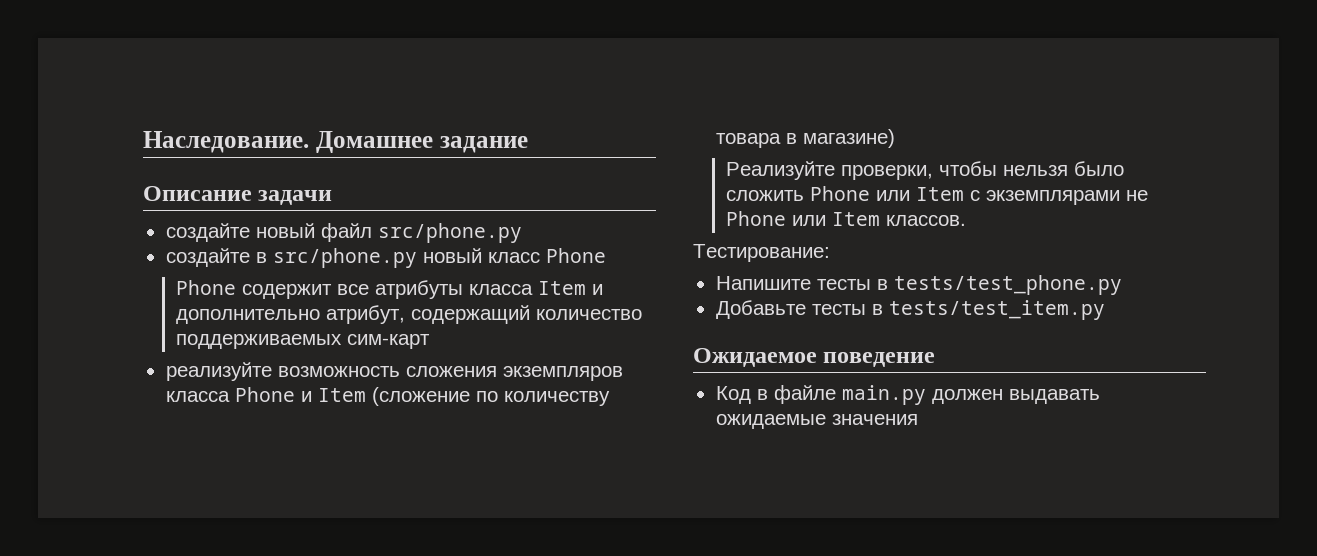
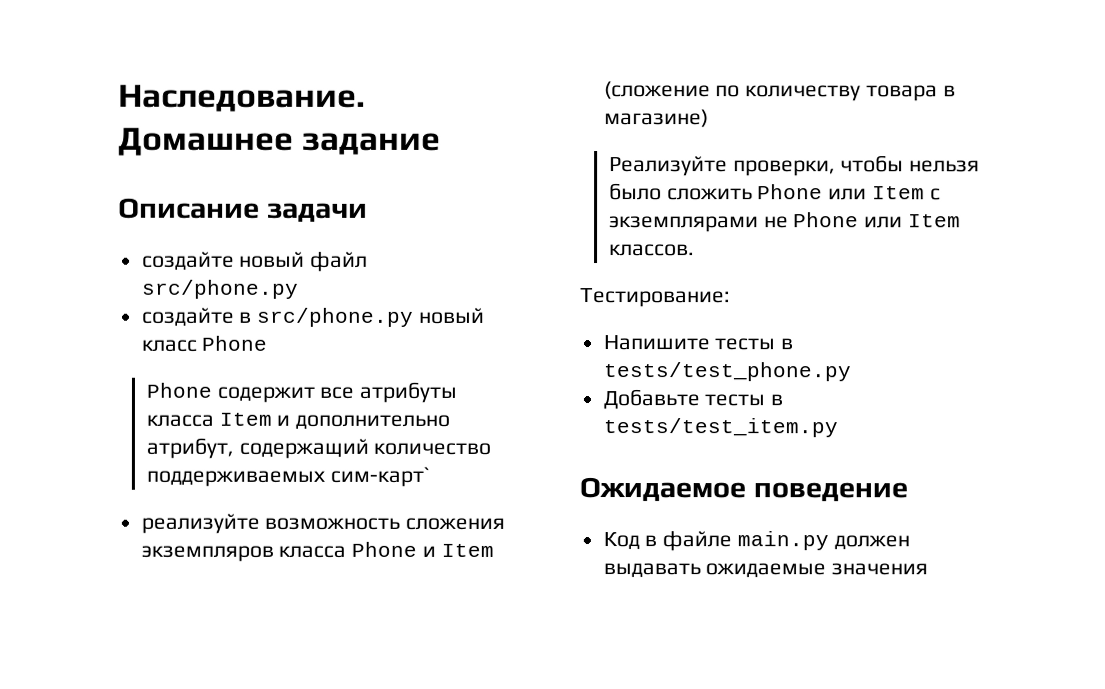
[347,334,431,349] сим-карт -> [329,466,429,487] сим-карт`

